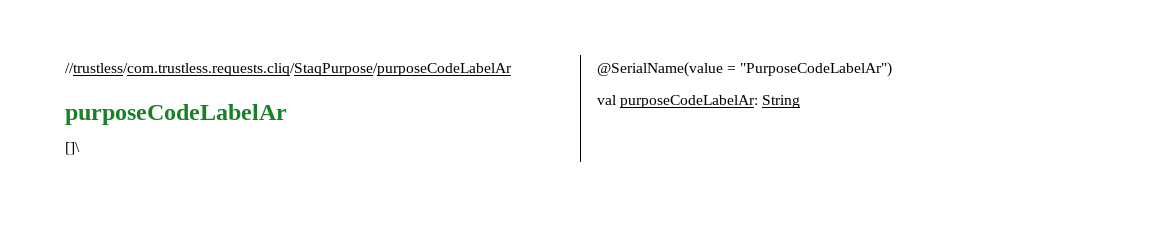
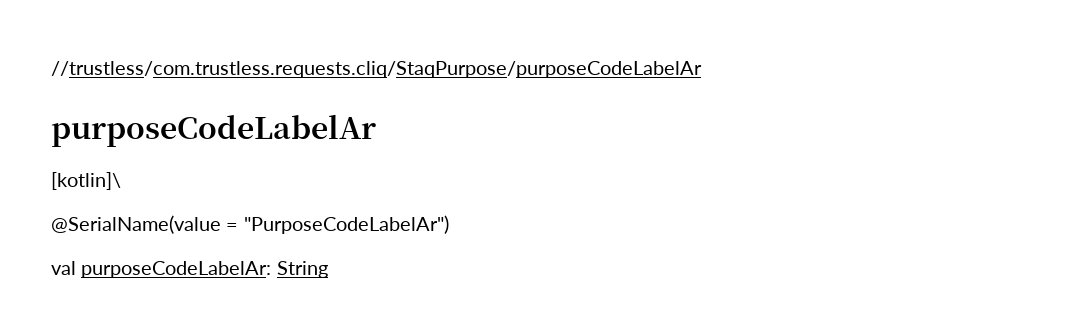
[65,142,80,155] []\ -> [51,172,121,190] [kotlin]\

